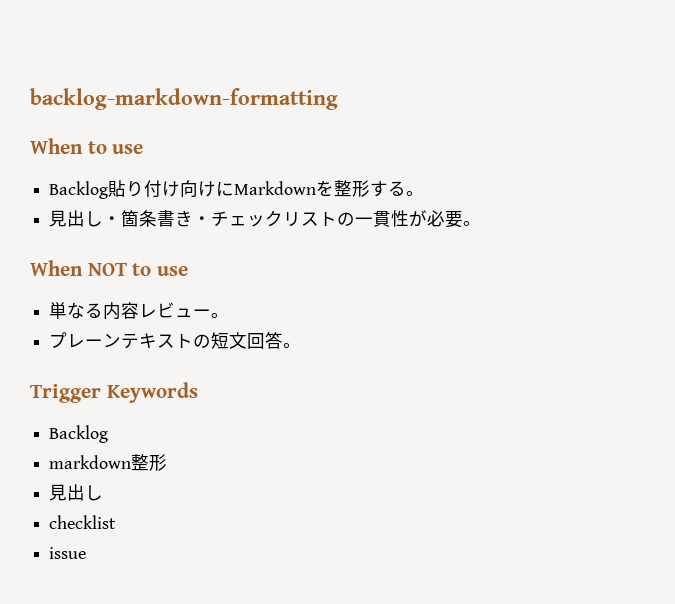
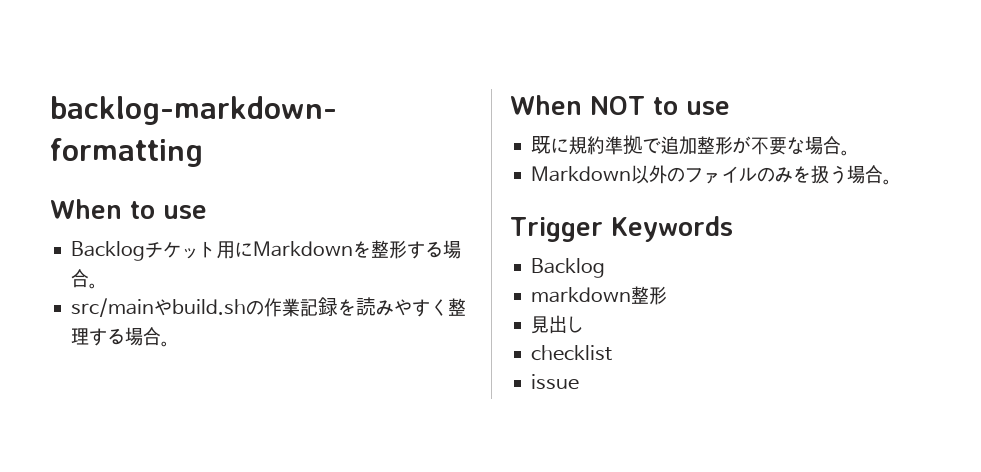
[108,180,217,198] 貼り付け向け -> [145,241,236,259] チケット用
[406,191,425,196] [49,210,464,228] 。 // 見出し・箇条書き・チェックリストの一貫性が必要 -> [443,240,462,259] [71,269,99,289] [71,297,467,317] [71,327,162,346] 場合。 // src/mainやbuild.shの作業記録を読みやすく整理する場合
[49,302,230,320] [49,331,284,349] 単なる内容レビュー。 // プレーンテキストの短文回答 -> [531,135,851,156] [531,165,884,184] 既に規約準拠で追加整形が不要な場合。 // Markdown以外のファイルのみを扱う場合

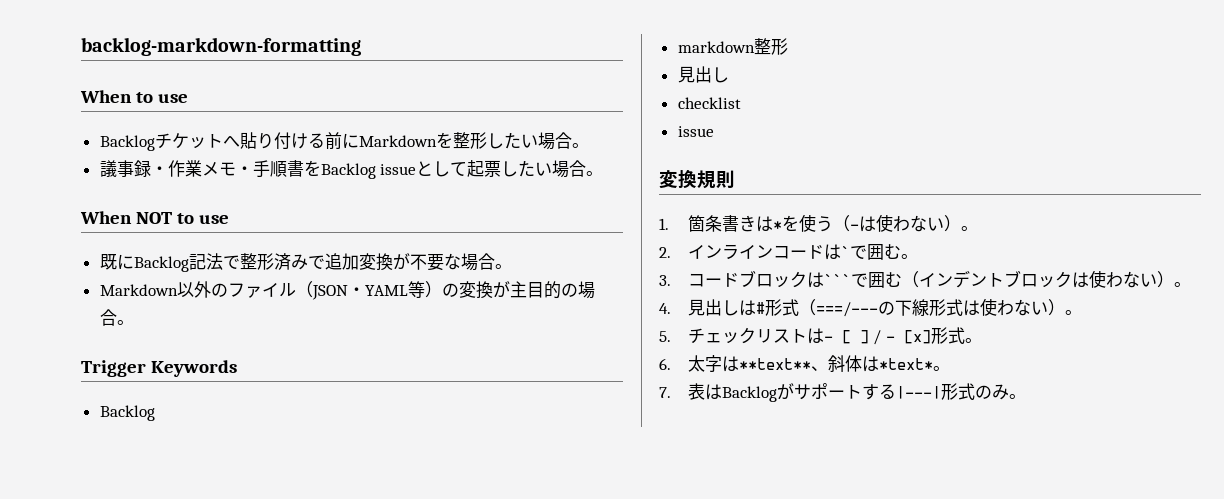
[217,241,236,259] 用 -> [222,132,342,150] へ貼り付ける前
[407,240,462,259] [71,269,99,289] [71,297,467,317] [71,328,126,346] する場合。 // src/mainやbuild.shの作業記録を読みやすく整理する -> [486,132,589,150] [99,160,553,179] したい場合。 // 議事録・作業メモ・手順書をBacklog issueとして起票したい
[569,135,734,155] 規約準拠で追加整形 -> [133,253,393,272] Backlog記法で整形済みで追加変換
[757,165,848,184] のみを扱う -> [295,281,578,300] （JSON・YAML等）の変換が主目的の
(580, 382) none -> [659,170,735,189] [659,214,978,232] [659,244,918,260] [659,270,1191,288] [659,298,1082,317] [659,327,982,345] [659,355,950,372] [659,383,1026,402] // 変換規則 // 1.箇条書きは*を使う（-は使わない）。 // 2.インラインコードは`で囲む。 // 3.コードブロックは```で囲む（インデントブロックは使わない）。 // 4.見出しは#形式（===/---の下線形式は使わない）。 // 5.チェックリストは- [ ] / - [x]形式。 // 6.太字は**text**、斜体は*text*。 // 7.表はBacklogがサポートする|---|形式のみ。

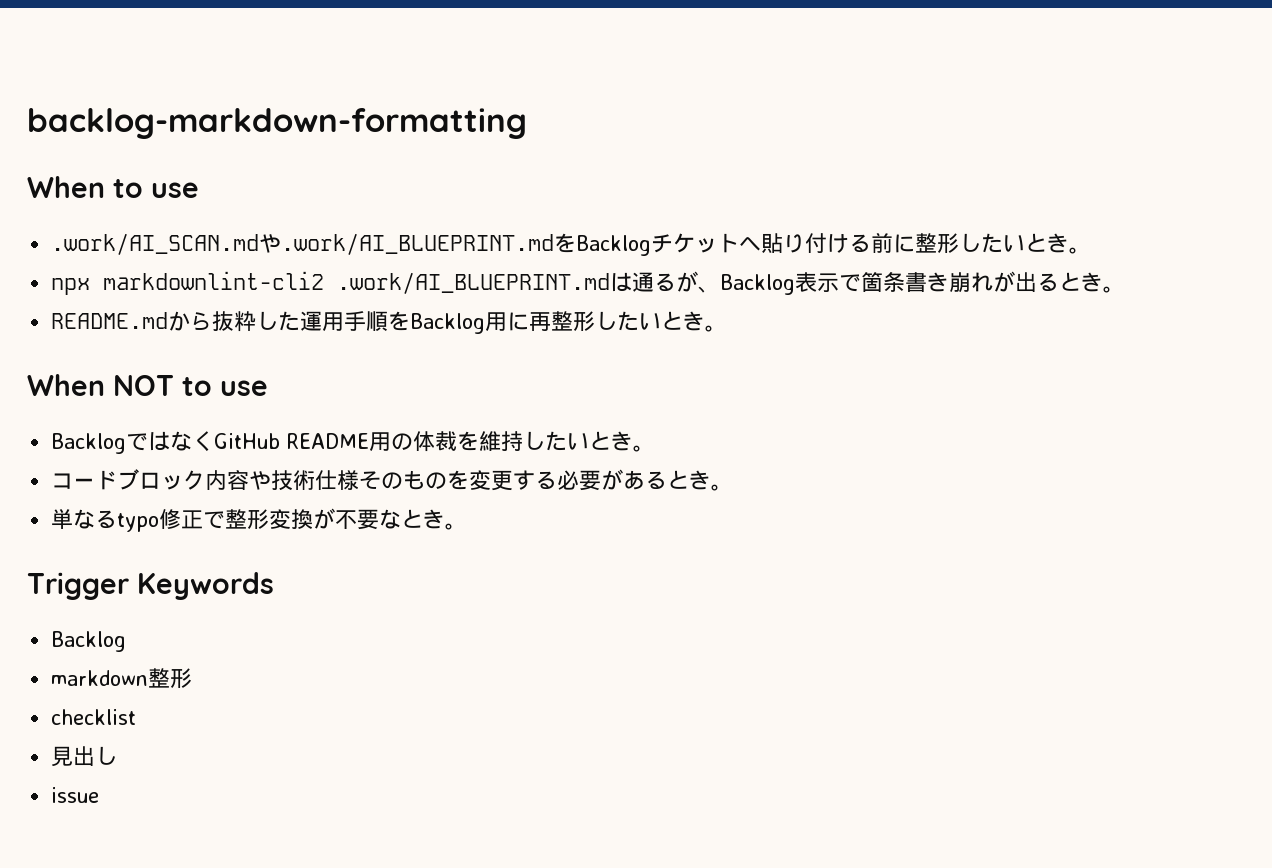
(188, 98) none -> [51,233,577,255] .work/AI_SCAN.mdや.work/AI_BLUEPRINT.mdを
[358,132,589,150] [99,160,587,179] Markdownを整形したい場合。 // 議事録・作業メモ・手順書をBacklog issueとして起票したい場合 -> [915,233,1092,254] [51,271,1126,295] [51,311,706,334] 整形したいとき。 // npx markdownlint-cli2 .work/AI_BLUEPRINT.mdは通るが、Backlog表示で箇条書き崩れが出るとき。 // README.mdから抜粋した運用手順をBacklog用に再整形したいとき
[99,253,512,272] [99,281,595,300] [99,309,117,326] 既にBacklog記法で整形済みで追加変換が不要な場合。 // Markdown以外のファイル（JSON・YAML等）の変換が主目的の場合 -> [51,431,656,454] [51,469,734,491] [51,508,446,532] BacklogではなくGitHub README用の体裁を維持したいとき。 // コードブロック内容や技術仕様そのものを変更する必要があるとき。 // 単なるtypo修正で整形変換が不要なとき
[677,66,729,83] [677,97,741,109] [677,126,714,137] [659,170,735,189] [659,214,978,232] [659,244,918,260] [659,270,1191,288] [659,298,1082,317] [659,327,982,345] [659,355,950,372] [659,383,1026,402] // 見出し // checklist // issue // 変換規則 // 1.箇条書きは*を使う（-は使わない）。 // 2.インラインコードは`で囲む。 // 3.コードブロックは```で囲む（インデントブロックは使わない）。 // 4.見出しは#形式（===/---の下線形式は使わない）。 // 5.チェックリストは- [ ] / - [x]形式。 // 6.太字は**text**、斜体は*text*。 // 7.表はBacklogがサポートする|---|形式のみ。 -> [51,709,137,725] [51,746,118,767] [51,787,100,803] // checklist // 見出し // issue

